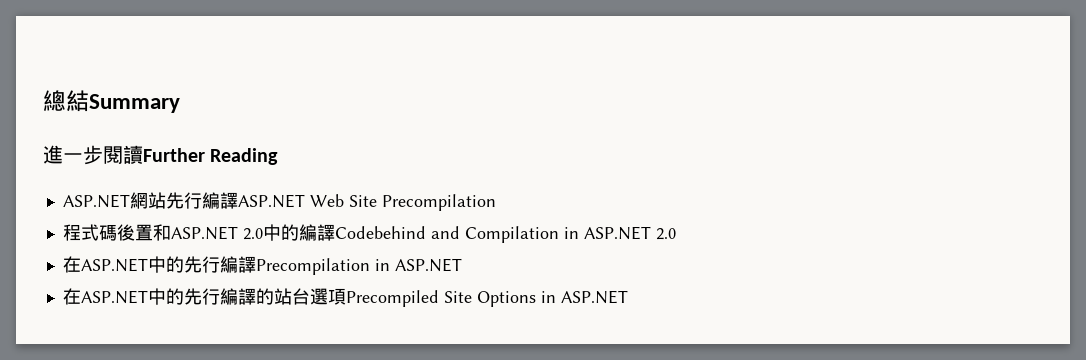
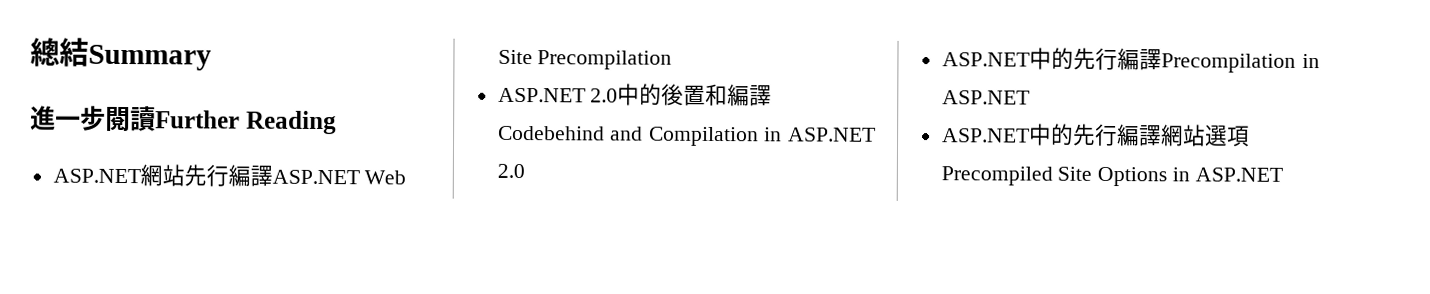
[62,224,171,241] 程式碼後置和 -> (673, 60) none
(299, 232) none -> [661,83,729,107] 後置和
[62,256,81,273] 在 -> (525, 171) none
[62,288,310,305] 在ASP.NET中的先行編譯的站台 -> [941,123,1206,147] ASP.NET中的先行編譯網站

